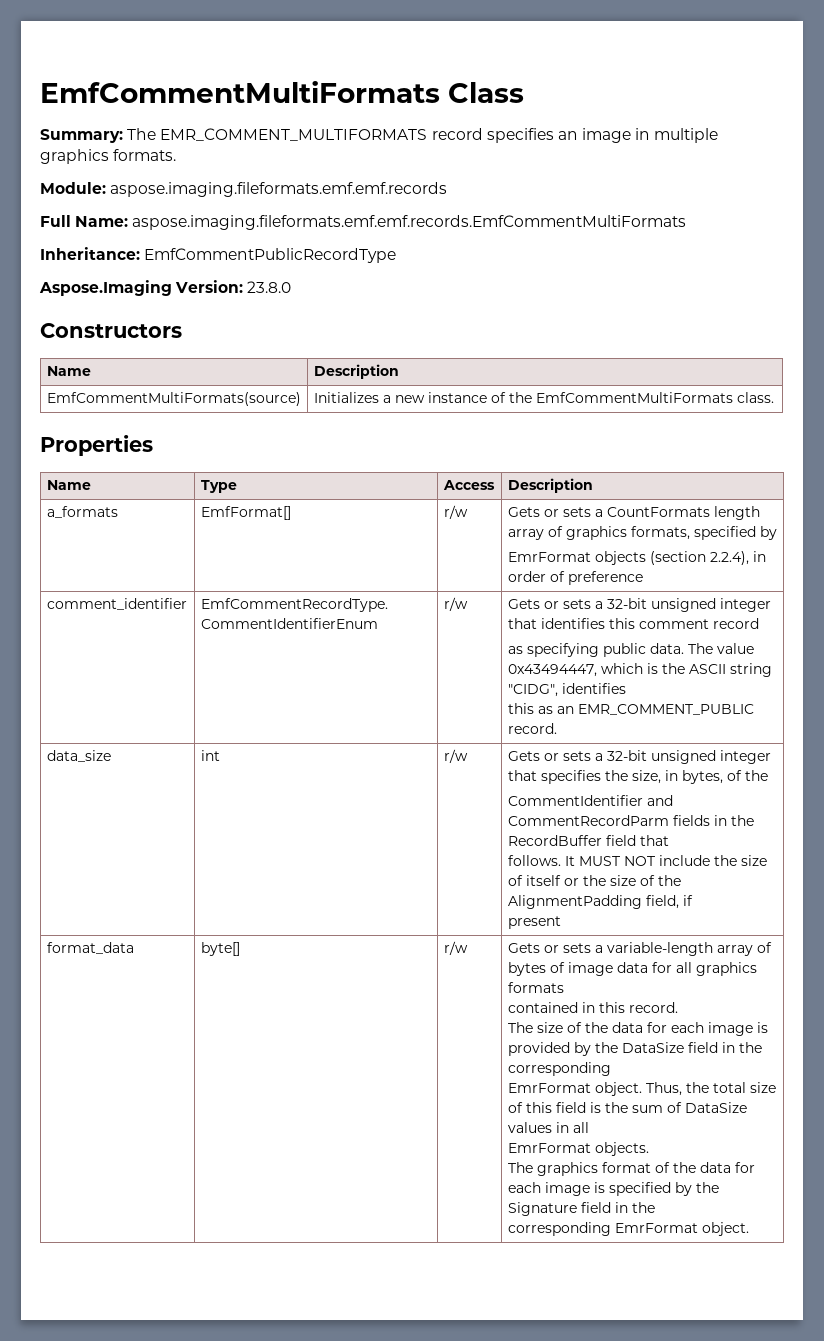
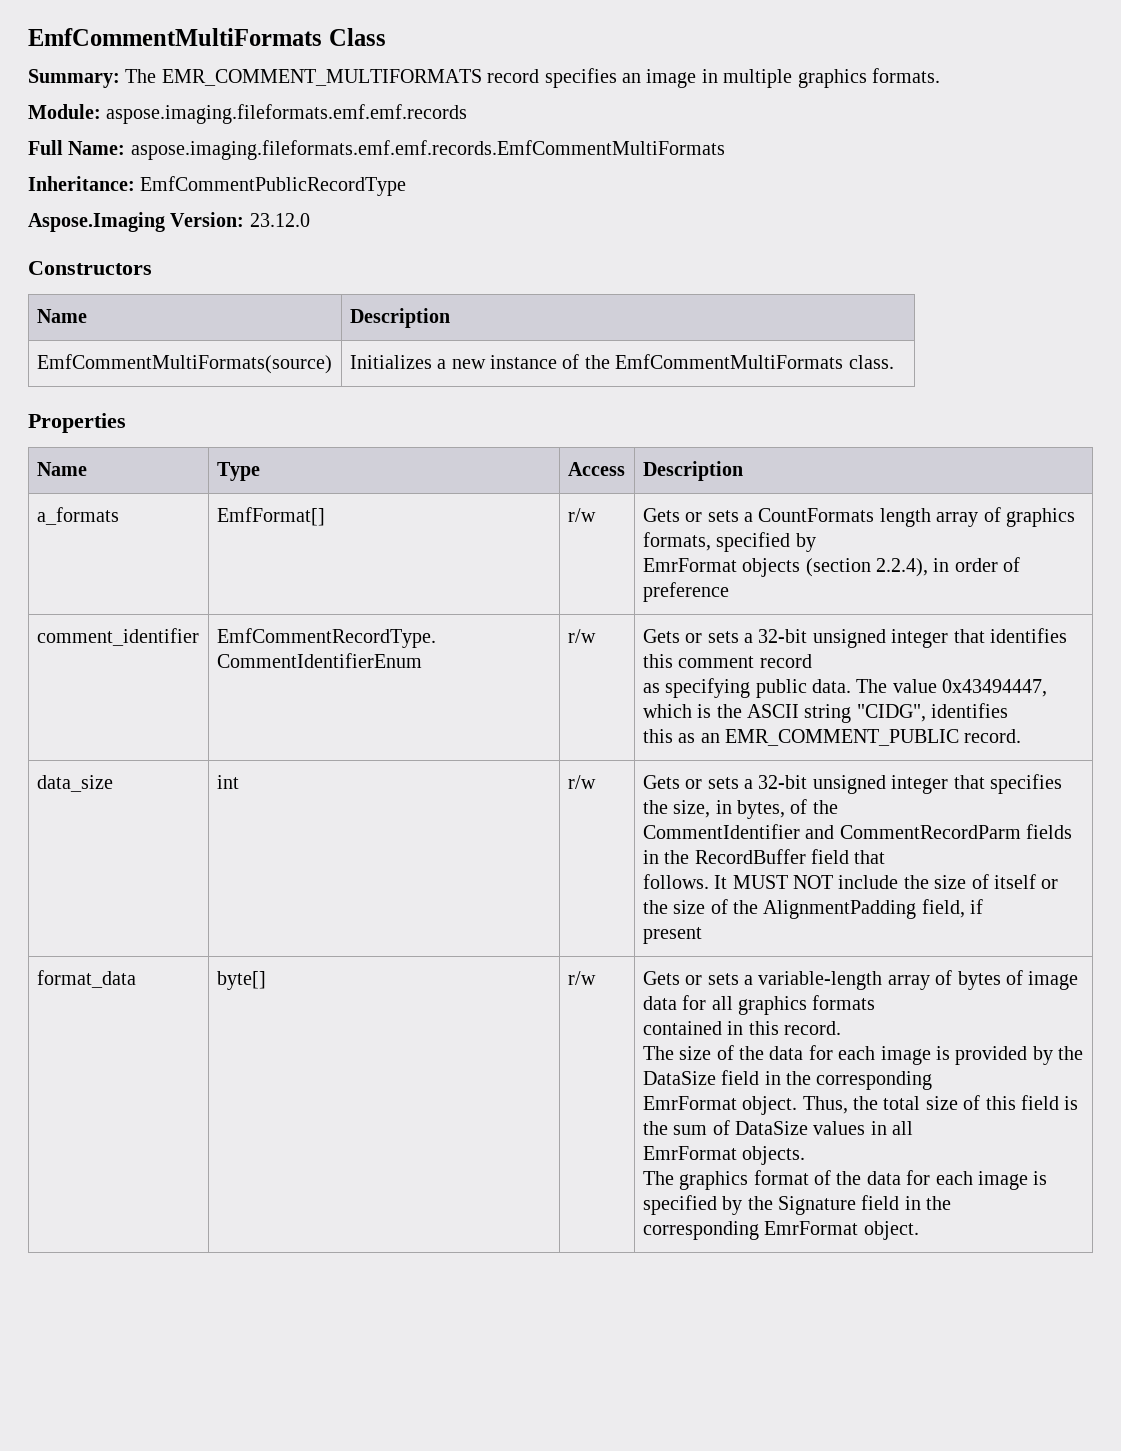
[247,281,292,293] 23.8.0 -> [249,213,310,227] 23.12.0

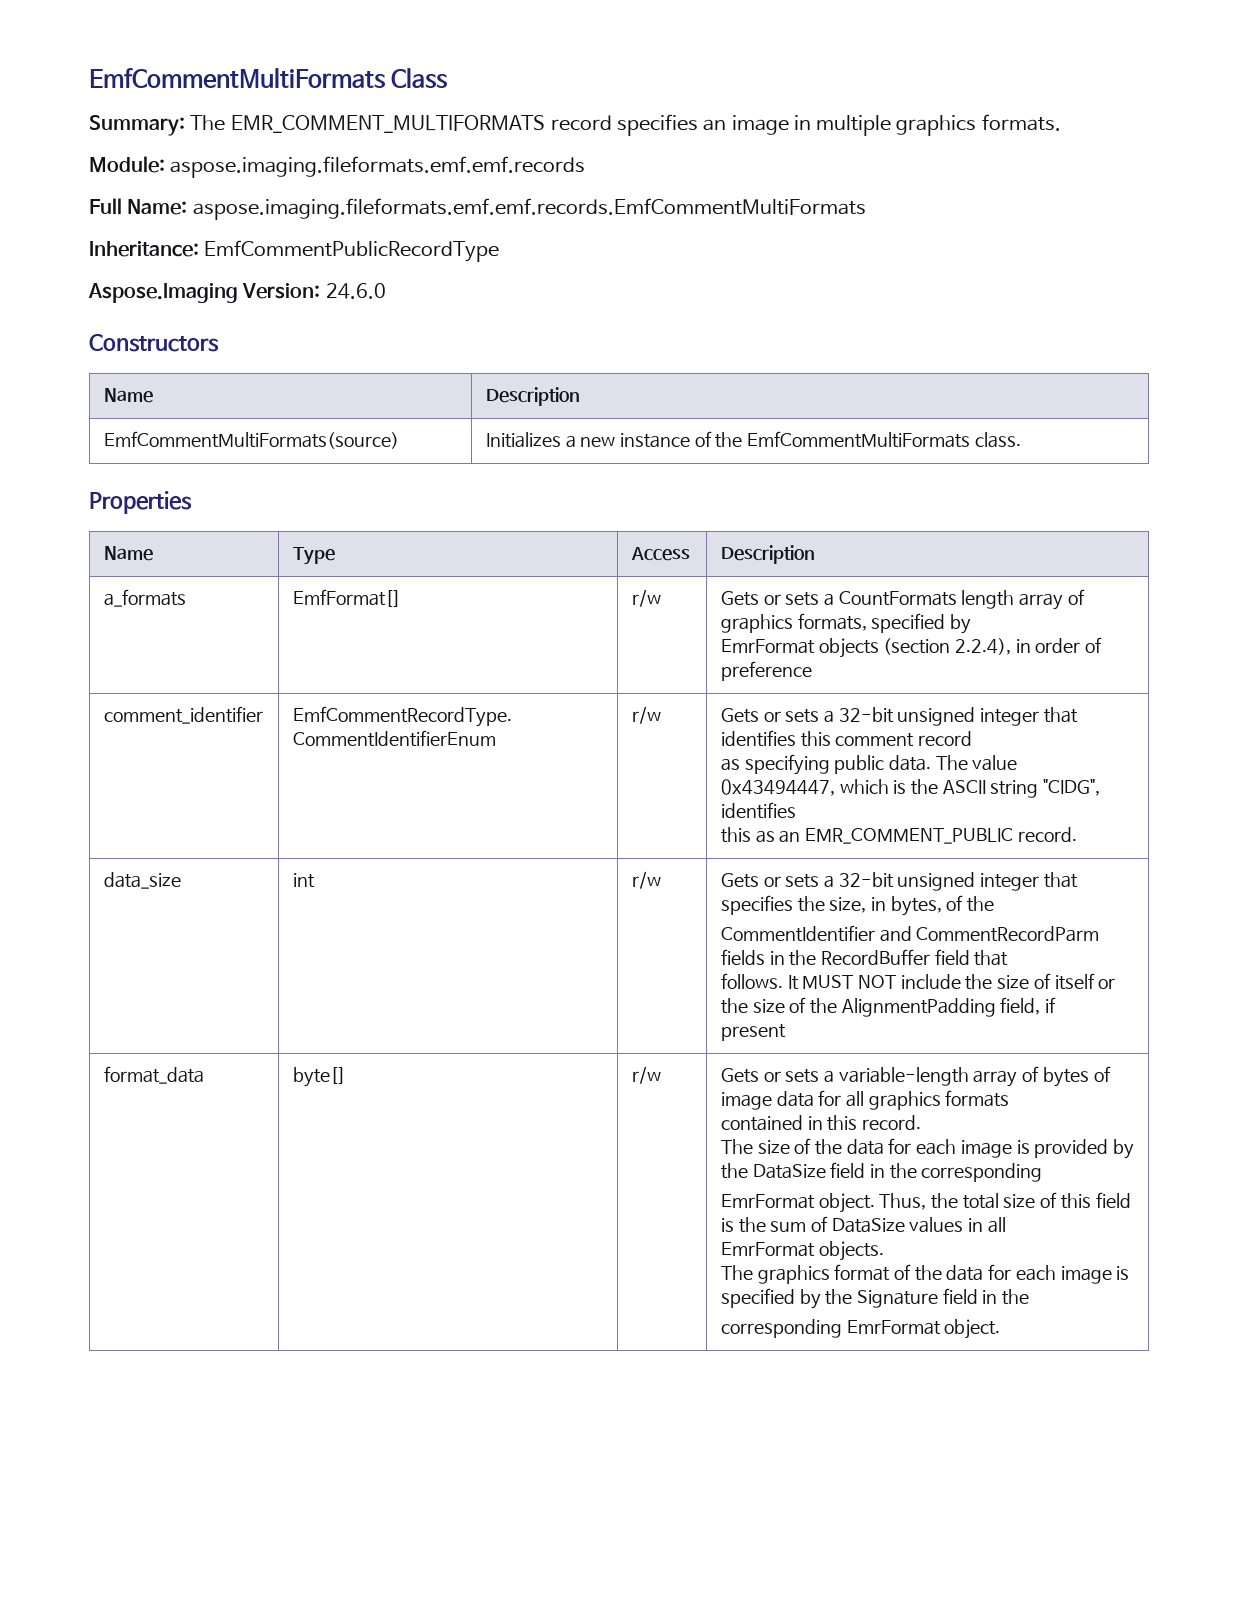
[249,213,310,227] 23.12.0 -> [325,283,386,299] 24.6.0

